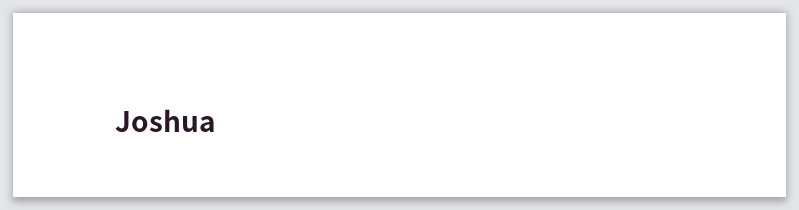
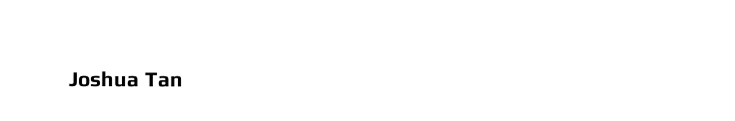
(216, 120) none -> [143,72,183,88] Tan

